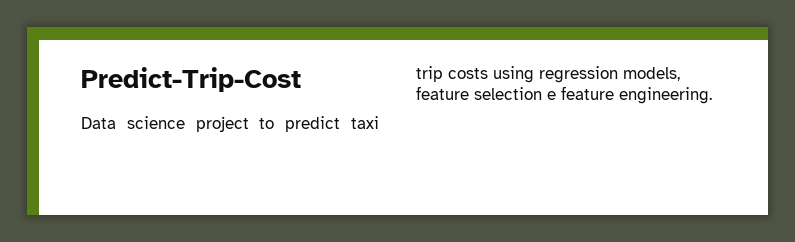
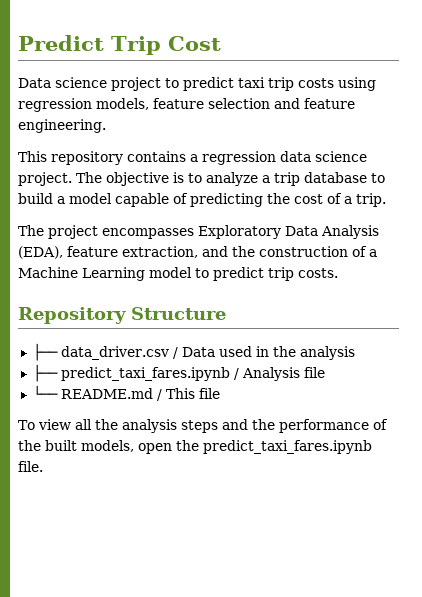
[81,67,301,92] Predict-Trip-Cost -> [18,35,221,55] Predict Trip Cost
[547,91,556,100] e -> [274,98,300,109] and
(712, 95) none -> [18,151,367,165] [18,172,385,186] [18,193,386,207] [18,225,379,239] [18,246,377,259] [18,267,338,281] [18,307,226,324] [32,343,355,361] [32,364,325,382] [32,385,220,401] [18,419,388,433] [18,440,372,454] [18,461,43,472] // This repository contains a regression data science project. The objective is to analyze a trip database to build a model capable of predicting the cost of a trip. // The project encompasses Exploratory Data Analysis (EDA), feature extraction, and the construction of a Machine Learning model to predict trip costs. // Repository Structure // ├── data_driver.csv / Data used in the analysis // ├── predict_taxi_fares.ipynb / Analysis file // └── README.md / This file // To view all the analysis steps and the performance of the built models, open the predict_taxi_fares.ipynb file.

